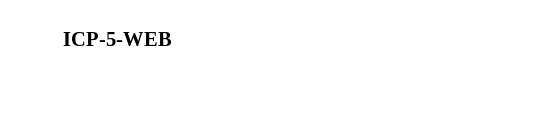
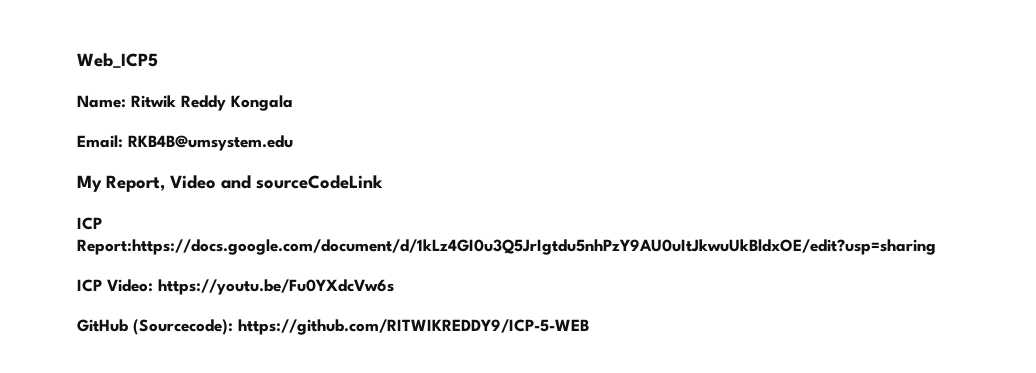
[63,32,172,46] ICP-5-WEB -> [77,53,158,68] [77,95,293,111] [77,135,293,151] [77,175,383,192] [77,217,102,230] [77,239,936,255] [77,279,394,295] [77,319,589,335] Web_ICP5 // Name: Ritwik Reddy Kongala // Email: RKB4B@umsystem.edu // My Report, Video and sourceCodeLink // ICP Report:https://docs.google.com/document/d/1kLz4GI0u3Q5JrIgtdu5nhPzY9AU0uItJkwuUkBldxOE/edit?usp=sharing // ICP Video: https://youtu.be/Fu0YXdcVw6s // GitHub (Sourcecode): https://github.com/RITWIKREDDY9/ICP-5-WEB

